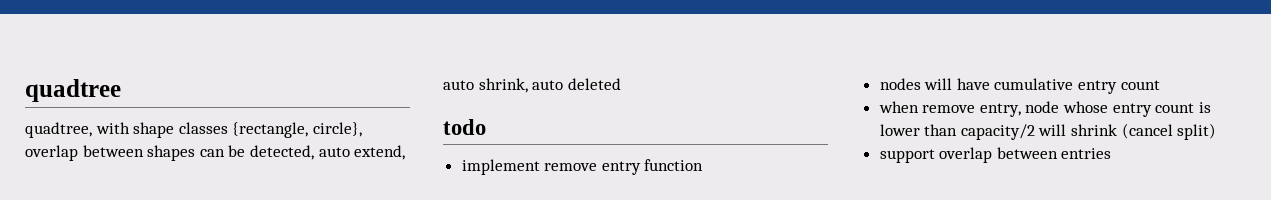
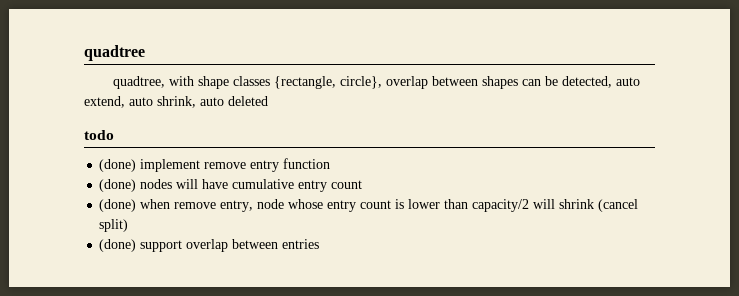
(486, 127) none -> [99,159,137,172] (done)
(704, 165) none -> [99,179,137,192] (done)
(1160, 85) none -> [99,199,137,212] (done)
(1217, 131) none -> [99,239,137,252] (done)

